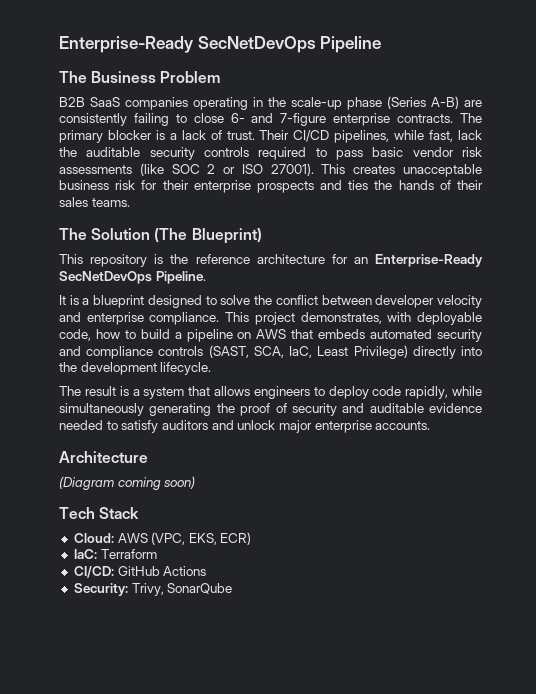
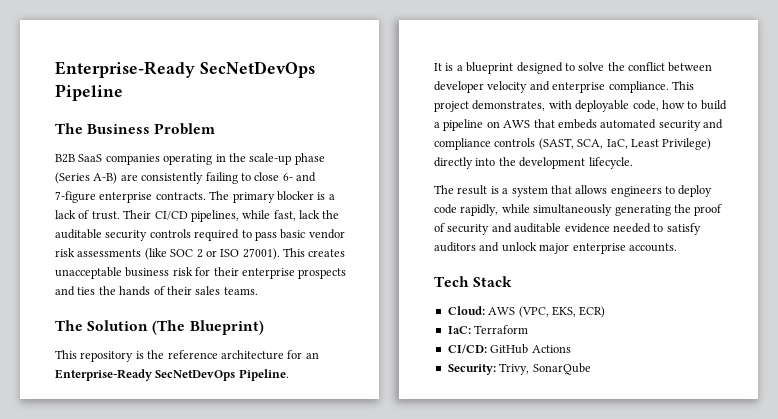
[59,451,148,463] [59,476,196,490] // Architecture // (Diagram coming soon) -> (677, 247) none

